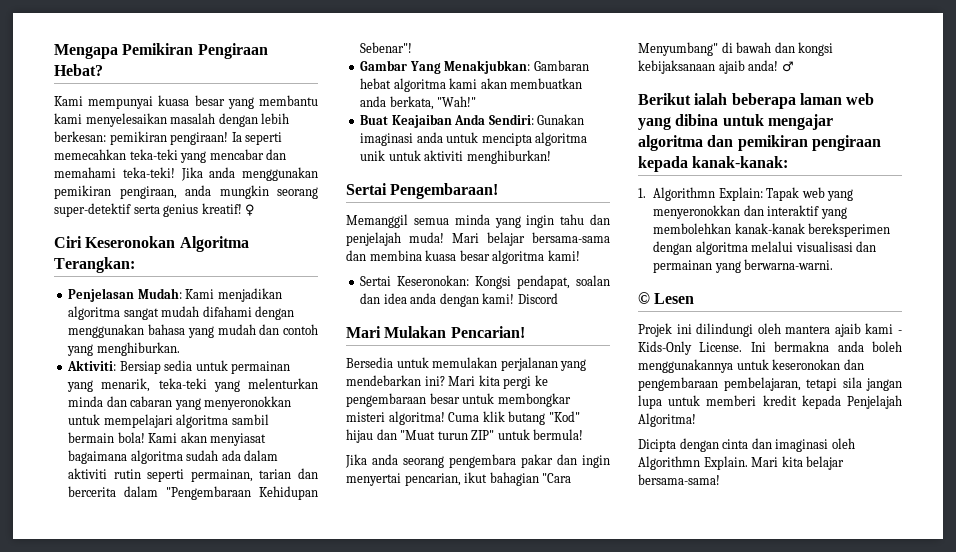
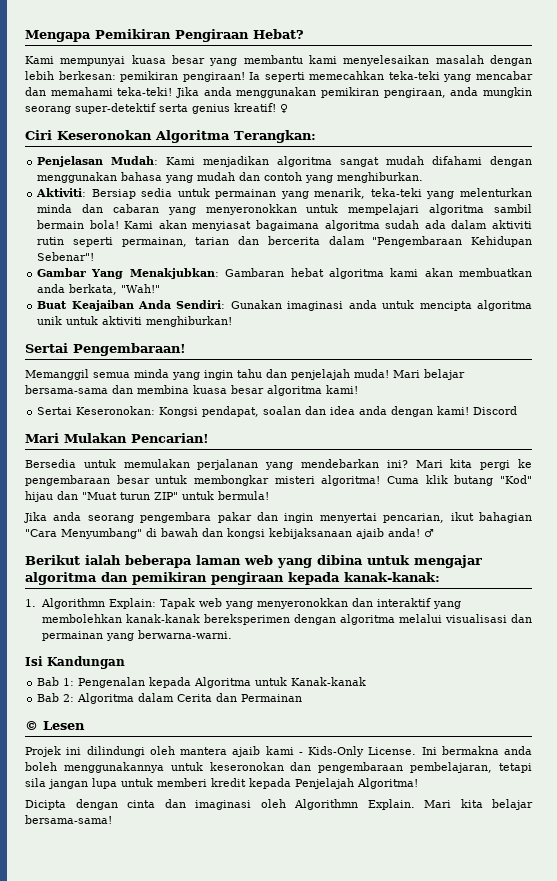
(834, 264) none -> [25,656,125,669] [37,677,367,688] [37,693,303,704] // Isi Kandungan // Bab 1: Pengenalan kepada Algoritma untuk Kanak-kanak // Bab 2: Algoritma dalam Cerita dan Permainan

